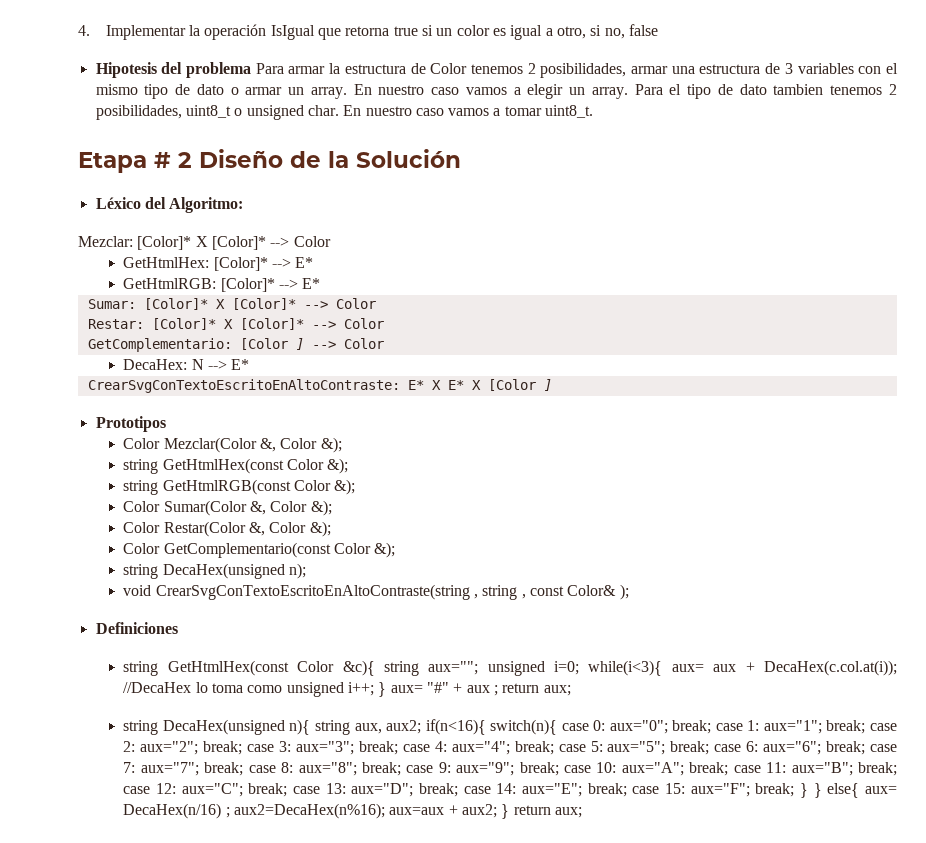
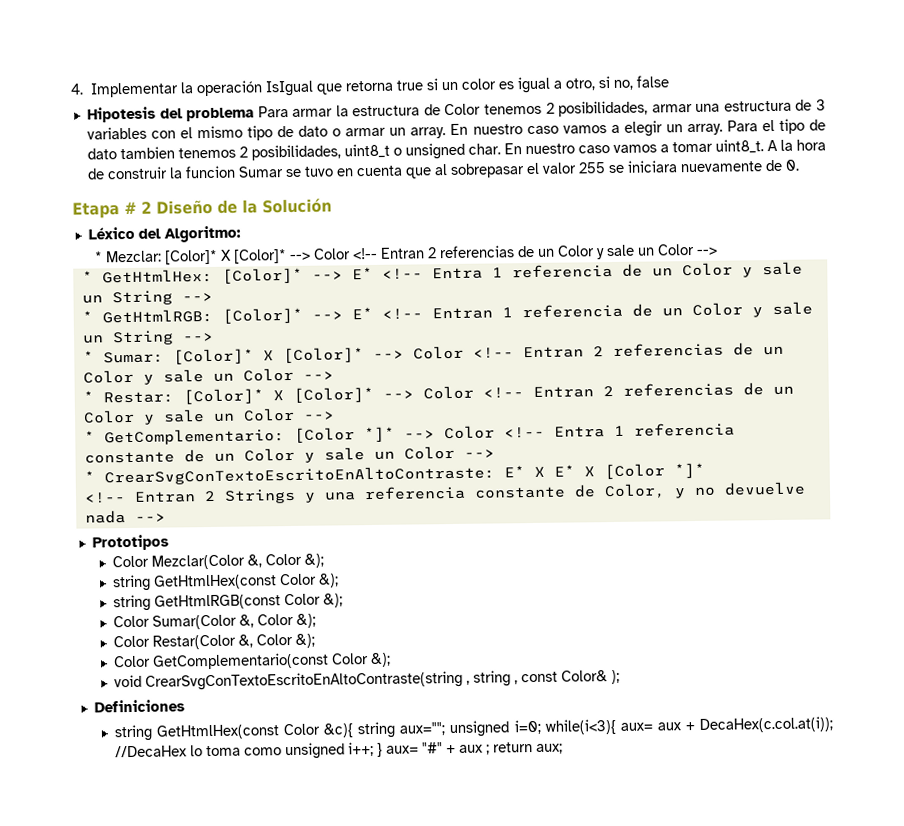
(594, 111) none -> [766,139,826,152] [86,159,800,180] A la hora de construir la funcion Sumar se tuvo en cuenta que al sobrepasar el valor 255 se iniciara nuevamente de 0.
(244, 205) none -> [93,251,103,263] *
[123,257,314,271] [123,278,321,292] // GetHtmlHex: [Color]* --> E* // GetHtmlRGB: [Color]* --> E* // -> [351,243,718,260] [81,261,803,284] [81,290,213,306] [81,301,813,324] [81,330,214,346] [82,350,94,363] <!-- Entran 2 referencias de un Color y sale un Color --> // * GetHtmlHex: [Color]* --> E* <!-- Entra 1 referencia de un Color y sale un String --> // * GetHtmlRGB: [Color]* --> E* <!-- Entran 1 referencia de un Color y sale un String --> // *
(376, 303) // -> [472,342,784,359] [82,367,334,385] [82,390,94,403] <!-- Entran 2 referencias de un Color y sale un Color --> // *
(384, 323) // -> [482,382,794,399] [82,407,335,425] [83,430,95,443] <!-- Entran 2 referencias de un Color y sale un Color --> // *
[295,338,384,350] [123,359,250,370] ] --> Color // DecaHex: N --> E* // -> [363,422,735,443] [83,445,495,464] [83,470,95,483] *]* --> Color <!-- Entra 1 referencia constante de un Color y sale un Color --> // *
[543,379,552,391] ] -> [673,462,705,479] [83,481,806,504] [84,510,166,524] *]* // <!-- Entran 2 Strings y una referencia constante de Color, y no devuelve nada -->
[123,563,307,579] // string DecaHex(unsigned n); -> (391, 660) none
[123,719,897,735] [123,741,897,755] [123,762,898,776] [123,783,897,798] [123,803,582,819] // string DecaHex(unsigned n){ string aux, aux2; if(n<16){ switch(n){ case 0: aux="0"; break; case 1: aux="1"; break; case 2: aux="2"; break; case 3: aux="3"; break; case 4: aux="4"; break; case 5: aux="5"; break; case 6: aux="6"; break; case 7: aux="7"; break; case 8: aux="8"; break; case 9: aux="9"; break; case 10: aux="A"; break; case 11: aux="B"; break; case 12: aux="C"; break; case 13: aux="D"; break; case 14: aux="E"; break; case 15: aux="F"; break; } } else{ aux= DecaHex(n/16) ; aux2=DecaHex(n%16); aux=aux + aux2; } return aux; -> (563, 748) none

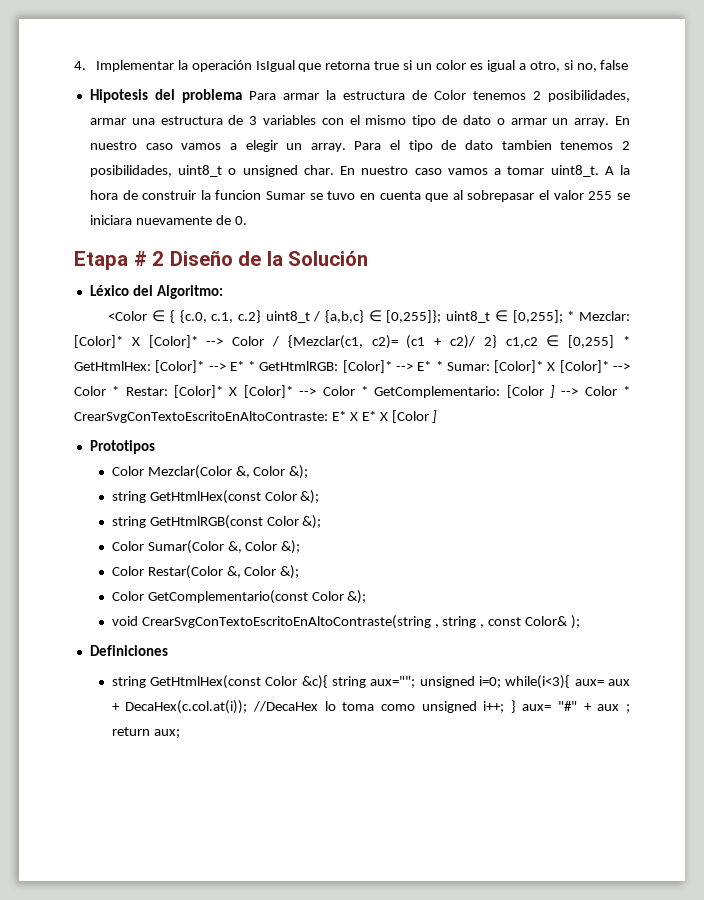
(241, 234) none -> [108,310,563,323] <Color ∈ { {c.0, c.1, c.2} uint8_t / {a,b,c} ∈ [0,255]}; uint8_t ∈ [0,255];
[351,243,718,260] <!-- Entran 2 referencias de un Color y sale un Color --> // -> [272,335,615,349] / {Mezclar(c1, c2)= (c1 + c2)/ 2} c1,c2 ∈ [0,255]
[381,261,803,280] [81,290,213,306] <!-- Entra 1 referencia de un Color y sale un String --> // -> (244, 366) none
[381,301,813,320] [81,330,214,346] <!-- Entran 1 referencia de un Color y sale un String --> // -> (432, 366) none
[472,342,784,359] [82,367,334,385] <!-- Entran 2 referencias de un Color y sale un Color --> // -> (106, 391) none
[482,382,794,399] [82,407,335,425] <!-- Entran 2 referencias de un Color y sale un Color --> // -> (355, 391) none
[363,422,735,443] [83,445,495,464] *]* --> Color <!-- Entra 1 referencia constante de un Color y sale un Color --> // -> [549,385,617,398] ] --> Color
[673,462,705,479] [83,481,806,504] [84,510,166,524] *]* // <!-- Entran 2 Strings y una referencia constante de Color, y no devuelve nada --> -> [432,410,438,423] ]

